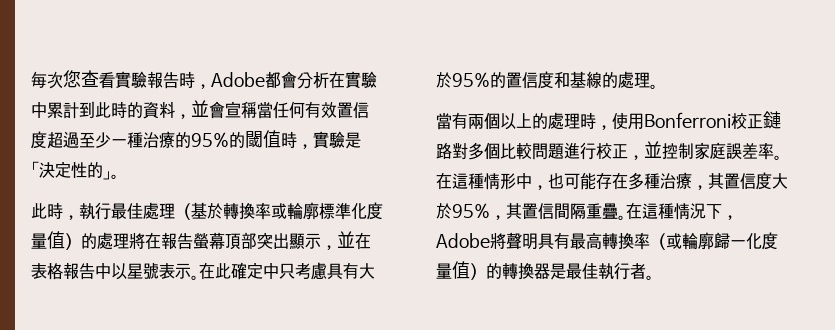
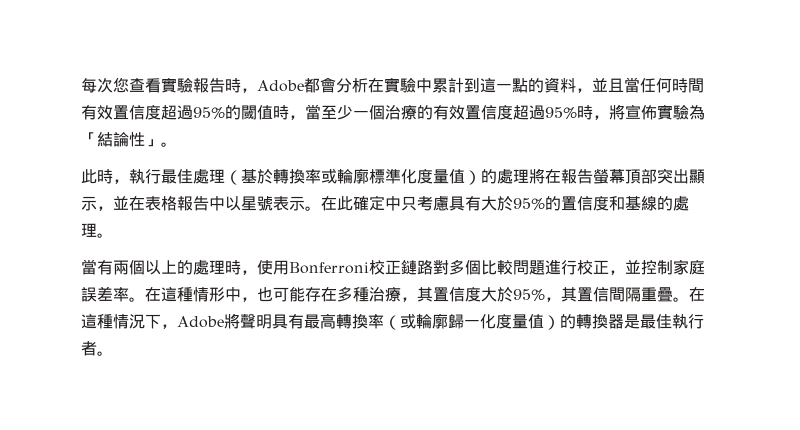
[95,101,127,118] 此時 -> [480,77,528,93] 這一點
[209,101,369,119] [31,130,361,149] [31,161,103,178] 會宣稱當任何有效置信度超過至少一種治療的95%的閾值時，實驗是「決定性的 -> [608,77,704,93] [81,104,705,120] [81,132,145,147] 且當任何時間有效置信度超過95%的閾值時，當至少一個治療的有效置信度超過95%時，將宣佈實驗為「結論性

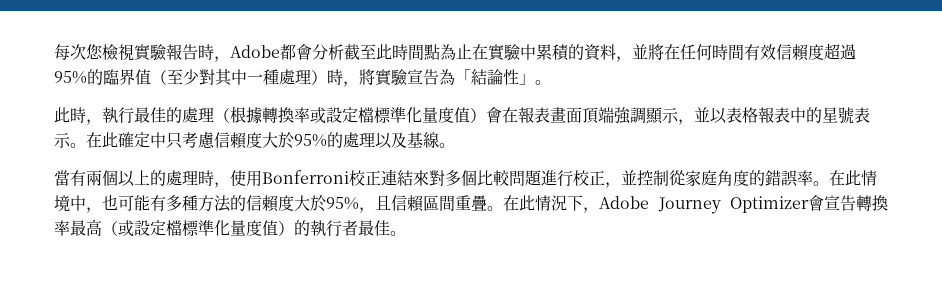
[129,78,161,93] 查看 -> [102,44,134,61] 檢視
[368,77,528,93] 在實驗中累計到這一點 -> [344,44,570,61] 截至此時間點為止在實驗中累積
[608,77,640,93] 且當 -> [648,44,680,60] 將在
[113,105,145,120] 置信 -> [776,44,809,61] 信賴
[241,104,689,120] 閾值時，當至少一個治療的有效置信度超過95%時，將宣佈實驗 -> [103,69,439,87] 臨界值（至少對其中一種處理）時，將實驗宣告
[193,168,705,185] [81,196,241,211] 處理（基於轉換率或輪廓標準化度量值）的處理將在報告螢幕頂部突出顯示，並在表格報告中以 -> [166,106,822,125] 的處理（根據轉換率或設定檔標準化量度值）會在報表畫面頂端強調顯示，並以表格報表中的
[449,196,481,211] 具有 -> [214,132,262,149] 信賴度
[561,196,689,211] [81,223,97,237] 置信度和基線的處理 -> [343,132,439,149] 處理以及基線
[401,260,433,275] 鏈路 -> [381,169,429,186] 連結來
[673,259,705,275] [81,286,465,302] 家庭誤差率。在這種情形中，也可能存在多種治療，其置信 -> [669,170,877,187] [54,194,279,213] 從家庭角度的錯誤率。在此情境中，也可能有多種方法的信賴
[561,287,641,302] 其置信間隔 -> [375,195,455,212] 且信賴區間
[81,313,113,329] 這種 -> [519,195,535,211] 此
[224,313,704,330] [81,341,97,356] 將聲明具有最高轉換率（或輪廓歸一化度量值）的轉換器是最佳執行者 -> [657,195,888,214] [54,219,390,237] Journey Optimizer會宣告轉換率最高（或設定檔標準化量度值）的執行者最佳

